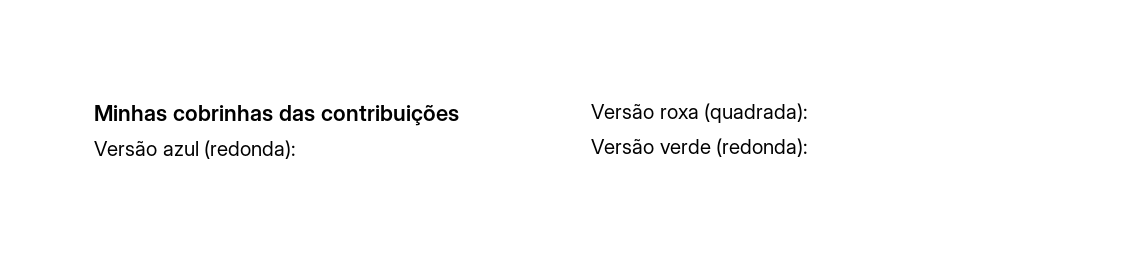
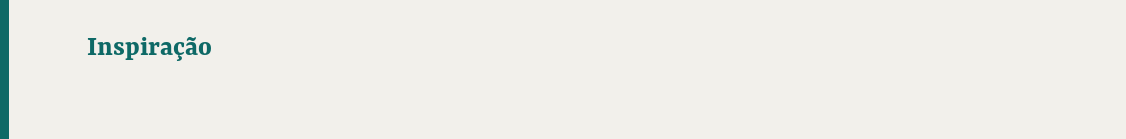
[94,105,459,126] [94,140,297,159] [591,103,809,123] [591,138,809,157] Minhas cobrinhas das contribuições // Versão azul (redonda): // Versão roxa (quadrada): // Versão verde (redonda): -> [87,37,212,61] Inspiração

